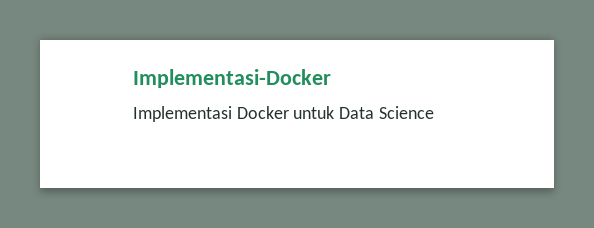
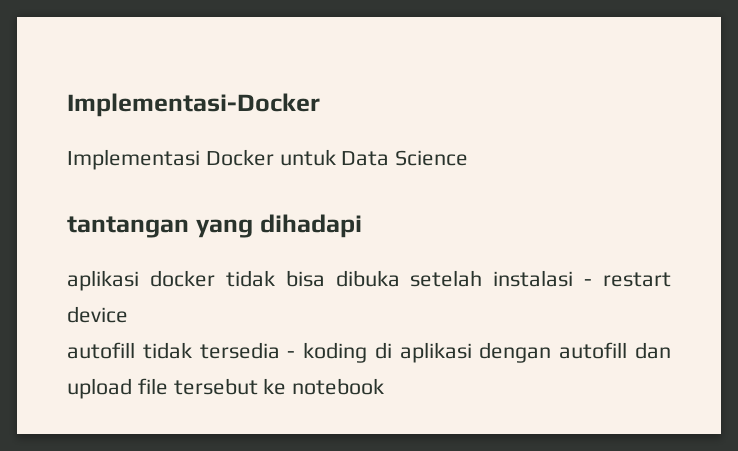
(434, 112) none -> [67,214,362,238] [67,270,671,291] [67,306,128,323] [67,342,671,363] [67,378,385,399] // tantangan yang dihadapi // aplikasi docker tidak bisa dibuka setelah instalasi - restart device // autofill tidak tersedia - koding di aplikasi dengan autofill dan upload file tersebut ke notebook

